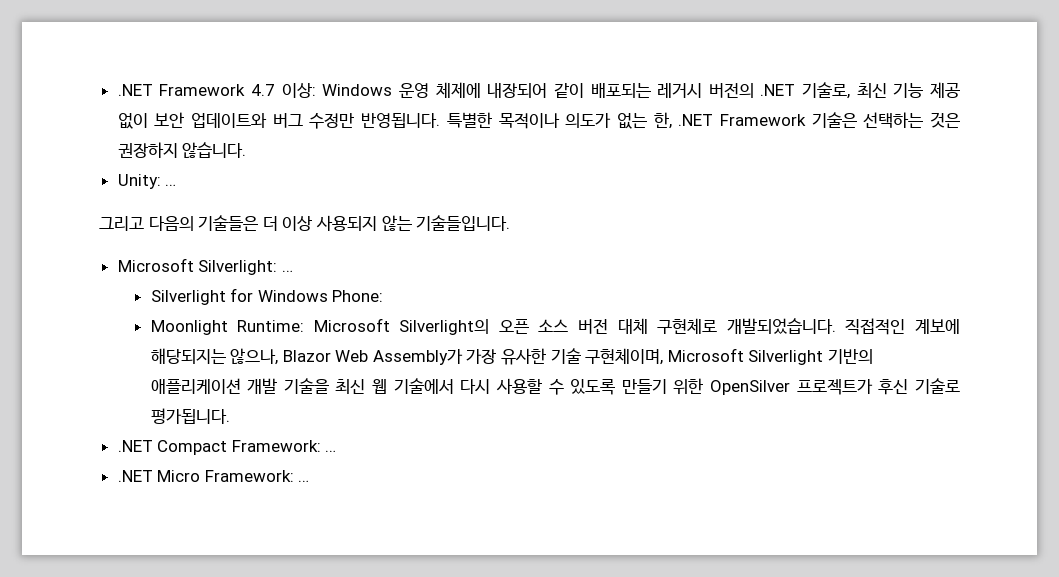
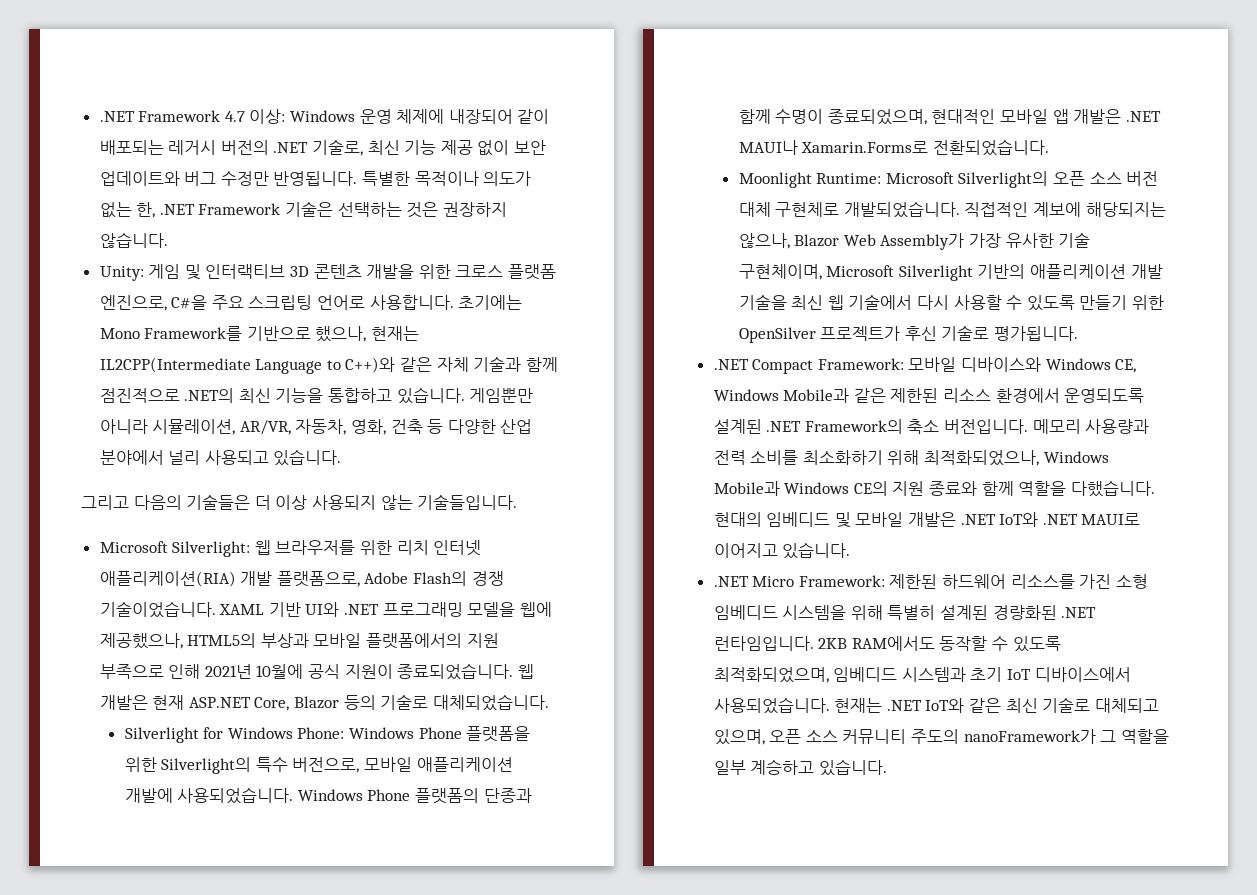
[165,184,177,186] … -> [148,264,557,280] [99,295,523,311] [99,326,420,342] [99,356,558,374] [99,387,534,404] [99,419,533,435] [99,449,342,466] 게임 및 인터랙티브 3D 콘텐츠 개발을 위한 크로스 플랫폼 엔진으로, C#을 주요 스크립팅 언어로 사용합니다. 초기에는 Mono Framework를 기반으로 했으나, 현재는 IL2CPP(Intermediate Language to C++)와 같은 자체 기술과 함께 점진적으로 .NET의 최신 기능을 통합하고 있습니다. 게임뿐만 아니라 시뮬레이션, AR/VR, 자동차, 영화, 건축 등 다양한 산업 분야에서 널리 사용되고 있습니다.
[281,270,293,272] [150,288,384,305] … // Silverlight for Windows Phone: -> [254,540,482,556] [99,571,504,587] [99,601,552,618] [99,633,499,649] [99,663,534,680] [99,694,549,711] [124,726,531,743] [124,757,513,774] [124,787,532,804] [738,109,1161,125] [738,139,1049,156] 웹 브라우저를 위한 리치 인터넷 애플리케이션(RIA) 개발 플랫폼으로, Adobe Flash의 경쟁 기술이었습니다. XAML 기반 UI와 .NET 프로그래밍 모델을 웹에 제공했으나, HTML5의 부상과 모바일 플랫폼에서의 지원 부족으로 인해 2021년 10월에 공식 지원이 종료되었습니다. 웹 개발은 현재 ASP.NET Core, Blazor 등의 기술로 대체되었습니다. // Silverlight for Windows Phone: Windows Phone 플랫폼을 위한 Silverlight의 특수 버전으로, 모바일 애플리케이션 개발에 사용되었습니다. Windows Phone 플랫폼의 단종과 함께 수명이 종료되었으며, 현대적인 모바일 앱 개발은 .NET MAUI나 Xamarin.Forms로 전환되었습니다.
[325,450,337,452] [117,470,310,482] … // .NET Micro Framework: … -> [908,357,1137,373] [713,388,1145,403] [713,419,1150,434] [713,450,1109,466] [713,480,1155,497] [713,512,1141,528] [713,542,851,559] [713,574,1148,589] [713,605,1097,620] [713,636,1061,652] [713,667,1131,683] [713,697,1159,714] [713,729,1169,745] [713,759,887,776] 모바일 디바이스와 Windows CE, Windows Mobile과 같은 제한된 리소스 환경에서 운영되도록 설계된 .NET Framework의 축소 버전입니다. 메모리 사용량과 전력 소비를 최소화하기 위해 최적화되었으나, Windows Mobile과 Windows CE의 지원 종료와 함께 역할을 다했습니다. 현대의 임베디드 및 모바일 개발은 .NET IoT와 .NET MAUI로 이어지고 있습니다. // .NET Micro Framework: 제한된 하드웨어 리소스를 가진 소형 임베디드 시스템을 위해 특별히 설계된 경량화된 .NET 런타임입니다. 2KB RAM에서도 동작할 수 있도록 최적화되었으며, 임베디드 시스템과 초기 IoT 디바이스에서 사용되었습니다. 현재는 .NET IoT와 같은 최신 기술로 대체되고 있으며, 오픈 소스 커뮤니티 주도의 nanoFramework가 그 역할을 일부 계승하고 있습니다.

